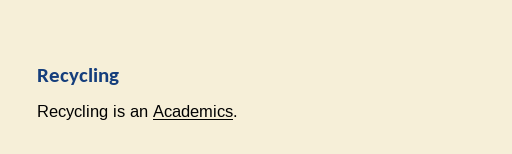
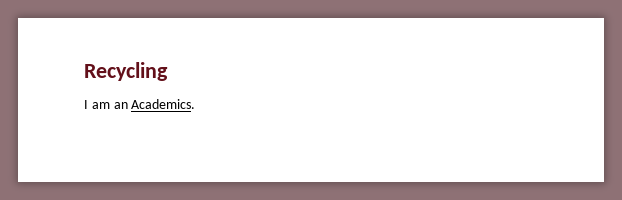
[37,105,125,120] Recycling is -> [84,100,110,109] I am

